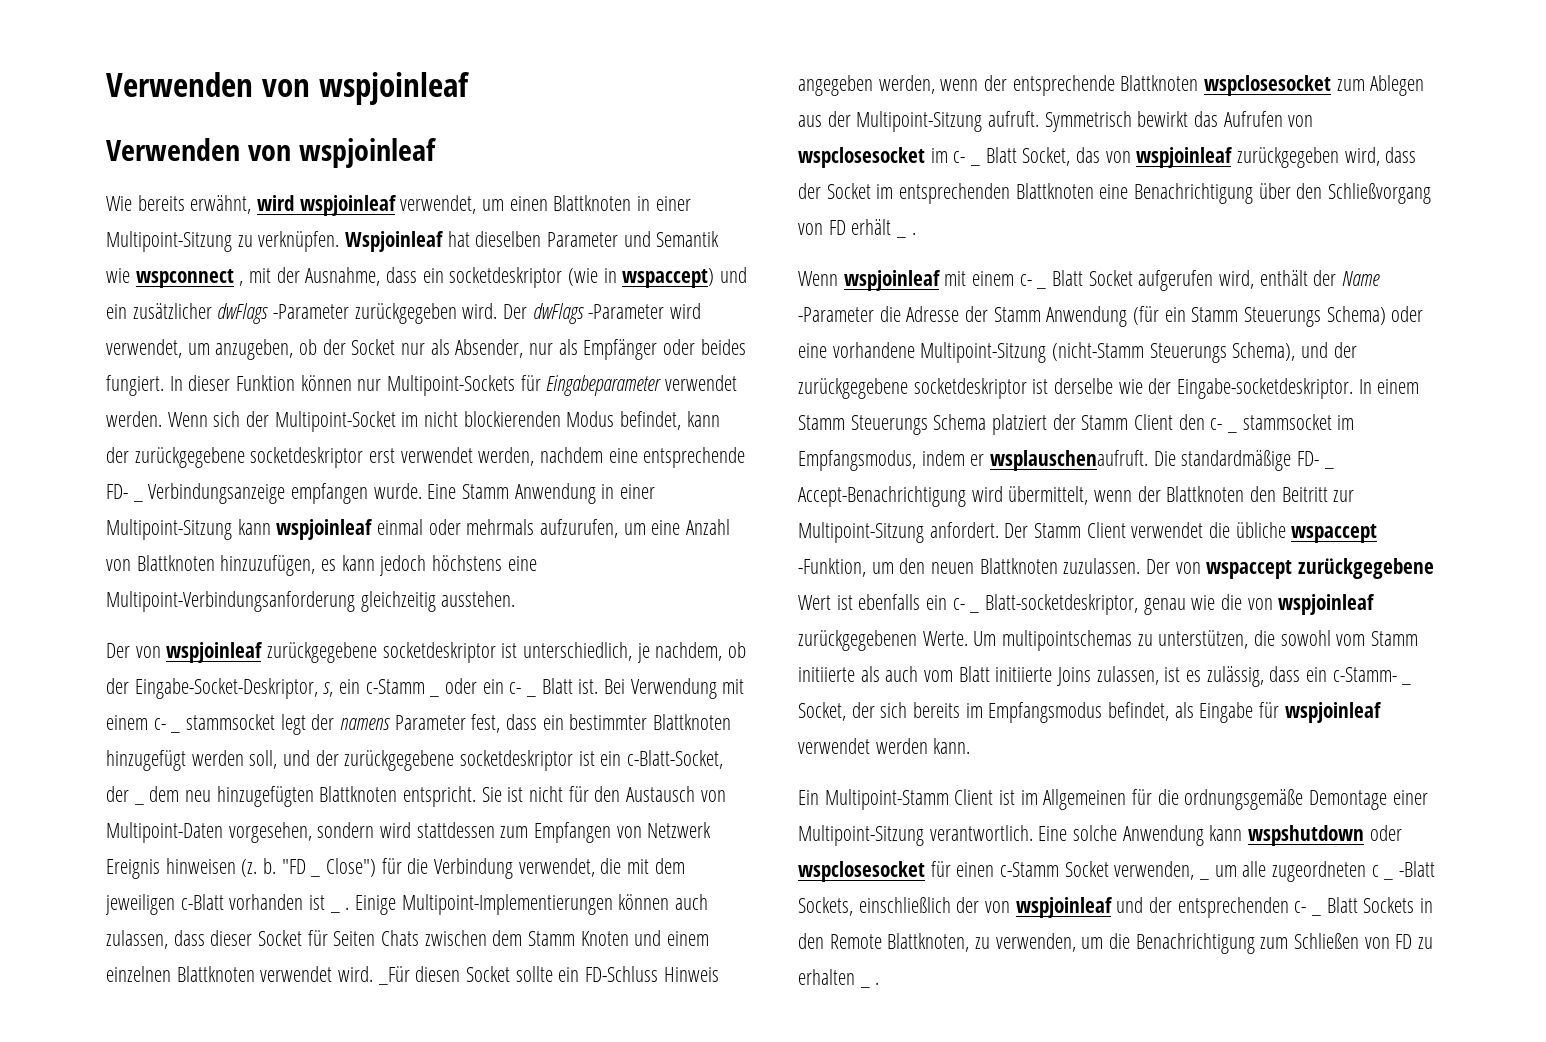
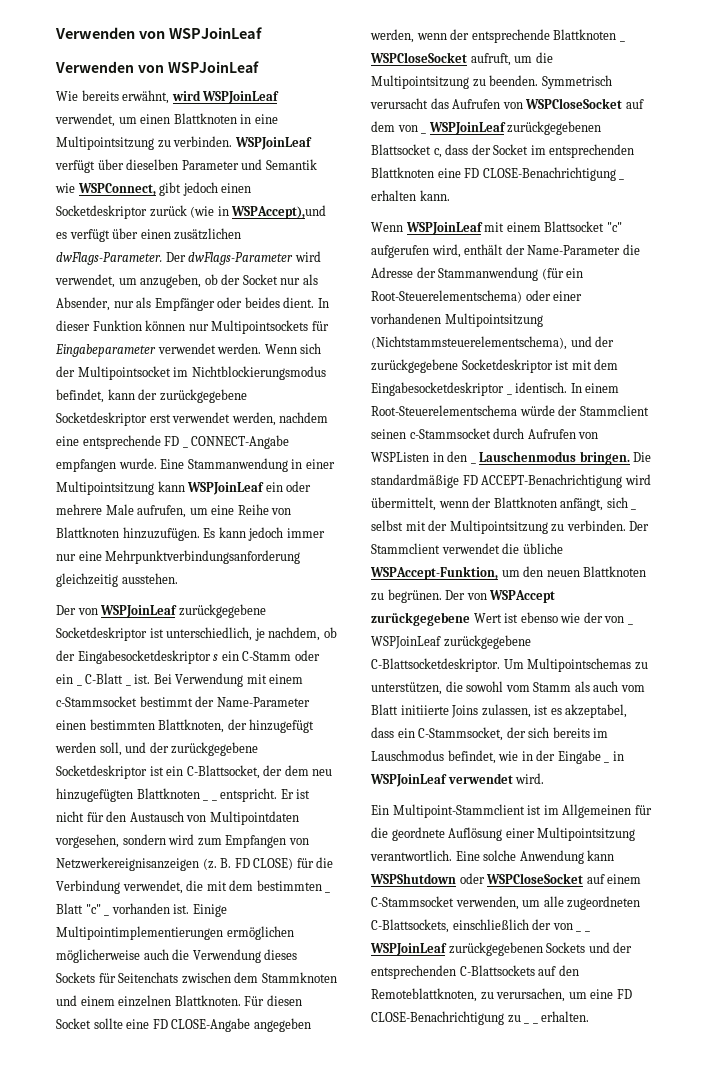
[106,72,470,105] [106,138,437,168] Verwenden von wspjoinleaf // Verwenden von wspjoinleaf -> [55,27,262,39] [55,61,259,73] Verwenden von WSPJoinLeaf // Verwenden von WSPJoinLeaf
[299,195,397,216] wspjoinleaf -> [202,91,280,104] WSPJoinLeaf
[655,196,691,211] [106,231,470,252] einer Multipoint-Sitzung zu verknüpfen. Wspjoinleaf hat -> [254,114,278,124] [56,136,312,150] [55,159,124,173] eine Multipointsitzung zu verbinden. WSPJoinLeaf verfügt über
[135,267,748,288] [106,303,665,324] wspconnect , mit der Ausnahme, dass ein socketdeskriptor (wie in wspaccept) und ein zusätzlicher dwFlags -Parameter zurückgegeben wird. Der dwFlags -Parameter -> [77,182,252,196] [56,205,327,219] [56,228,242,242] [56,252,294,265] WSPConnect, gibt jedoch einen Socketdeskriptor zurück (wie in WSPAccept),und es verfügt über einen zusätzlichen dwFlags-Parameter. Der dwFlags-Parameter
[106,375,164,396] fungiert. -> [283,297,315,308] dient.
[387,375,516,396] Multipoint-Sockets -> [211,320,309,334] Multipointsockets
[274,411,615,432] Multipoint-Socket im nicht blockierenden Modus -> [77,366,326,380] Multipointsocket im Nichtblockierungsmodus
[250,447,364,468] socketdeskriptor -> [56,412,147,426] Socketdeskriptor
[106,484,128,499] [132,483,656,504] [106,519,731,540] FD- _ Verbindungsanzeige empfangen wurde. Eine Stamm Anwendung in einer Multipoint-Sitzung kann wspjoinleaf einmal oder mehrmals aufzurufen, um eine Anzahl -> [164,436,180,446] [182,435,290,449] [56,458,335,472] [56,481,312,495] [56,504,269,518] FD _ CONNECT-Angabe empfangen wurde. Eine Stammanwendung in einer Multipointsitzung kann WSPJoinLeaf ein oder mehrere Male aufrufen, um eine Reihe
[220,555,537,576] [106,591,355,612] hinzuzufügen, es kann jedoch höchstens eine Multipoint-Verbindungsanforderung -> [122,527,325,541] [56,550,301,564] hinzuzufügen. Es kann jedoch immer nur eine Mehrpunktverbindungsanforderung
[166,642,496,663] wspjoinleaf zurückgegebene socketdeskriptor -> [100,604,266,618] [56,627,147,641] WSPJoinLeaf zurückgegebene Socketdeskriptor
[134,678,425,699] [429,694,440,697] [445,678,522,694] [526,694,537,697] [541,678,573,694] Eingabe-Socket-Deskriptor, s, ein c-Stamm _ oder ein c- _ Blatt -> [77,650,320,664] [56,674,73,684] [76,684,82,686] [85,673,124,684] [125,684,131,686] Eingabesocketdeskriptor s ein C-Stamm oder ein _ C-Blatt _
[153,718,166,730] [170,730,181,733] [186,714,732,735] c- _ stammsocket legt der namens Parameter fest, dass ein bestimmter Blattknoten -> [56,696,310,707] [56,719,247,733] c-Stammsocket bestimmt der Name-Parameter einen bestimmten Blattknoten, der
[460,750,574,771] socketdeskriptor -> [56,765,147,779] Socketdeskriptor
[627,750,724,769] [106,786,129,802] [133,802,144,805] c-Blatt-Socket, der _ -> [186,765,283,779] C-Blattsocket, der
[403,786,502,807] entspricht. Sie -> [203,788,294,802] _ _ entspricht. Er
[106,822,223,843] Multipoint-Daten -> [209,811,299,825] Multipointdaten
[416,822,495,838] stattdessen -> (195, 839) none
[647,822,712,838] [106,858,306,879] [310,858,377,877] Netzwerk Ereignis hinweisen (z. b. "FD _ Close") -> [56,857,294,871] Netzwerkereignisanzeigen (z. B. FD CLOSE)
[105,894,326,915] [329,910,340,913] [345,894,709,915] [106,930,710,949] [106,966,719,985] jeweiligen c-Blatt vorhanden ist _ . Einige Multipoint-Implementierungen können auch zulassen, dass dieser Socket für Seiten Chats zwischen dem Stamm Knoten und einem einzelnen Blattknoten verwendet wird. _Für diesen Socket sollte ein FD-Schluss Hinweis -> [256,880,322,891] [325,891,331,893] [56,903,101,914] [104,914,110,916] [111,903,227,917] [56,926,294,940] [56,949,298,963] [56,972,337,984] [56,995,302,1007] [56,1018,251,1032] bestimmten _ Blatt "c" _ vorhanden ist. Einige Multipointimplementierungen ermöglichen möglicherweise auch die Verwendung dieses Sockets für Seitenchats zwischen dem Stammknoten und einem einzelnen Blattknoten. Für diesen Socket sollte eine FD CLOSE-Angabe
[1204,75,1425,96] [798,111,1314,132] [798,147,966,168] [970,163,981,166] [985,147,1380,168] wspclosesocket zum Ablegen aus der Multipoint-Sitzung aufruft. Symmetrisch bewirkt das Aufrufen von wspclosesocket im c- _ Blatt Socket, das von wspjoinleaf zurückgegeben wird, -> [619,40,625,42] [370,52,553,66] [371,75,612,89] [370,98,644,109] [371,121,418,132] [421,121,602,135] [371,144,442,158] _ WSPCloseSocket aufruft, um die Multipointsitzung zu beenden. Symmetrisch verursacht das Aufrufen von WSPCloseSocket auf dem von _ WSPJoinLeaf zurückgegebenen Blattsocket c,
[1134,183,1432,204] [798,219,892,235] [896,235,907,238] [911,232,916,235] [798,270,1032,291] [1036,286,1047,289] [1052,270,1133,286] Benachrichtigung über den Schließvorgang von FD erhält _ . // Wenn wspjoinleaf mit einem c- _ Blatt Socket -> [464,167,625,181] [371,190,450,201] [371,221,622,235] FD CLOSE-Benachrichtigung _ erhalten kann. // Wenn WSPJoinLeaf mit einem Blattsocket "c"
[1342,271,1381,286] [798,307,874,322] Name -Parameter -> [527,245,621,255] Name-Parameter
[993,306,1424,327] [798,342,1357,363] [798,378,1420,399] [798,414,1223,435] [1227,430,1238,433] [1242,414,1355,430] [798,450,1320,471] [1323,466,1334,469] [798,486,966,507] Stamm Anwendung (für ein Stamm Steuerungs Schema) oder eine vorhandene Multipoint-Sitzung (nicht-Stamm Steuerungs Schema), und der zurückgegebene socketdeskriptor ist derselbe wie der Eingabe-socketdeskriptor. In einem Stamm Steuerungs Schema platziert der Stamm Client den c- _ stammsocket im Empfangsmodus, indem er wsplauschenaufruft. Die standardmäßige FD- _ Accept-Benachrichtigung -> [438,267,584,281] [371,290,583,303] [370,313,543,327] [371,336,615,350] [371,359,619,373] [371,382,512,396] [515,382,620,393] [371,405,649,416] [371,428,599,439] [371,451,468,462] [470,462,476,464] [479,451,652,465] [371,474,623,488] Stammanwendung (für ein Root-Steuerelementschema) oder einer vorhandenen Multipointsitzung (Nichtstammsteuerelementschema), und der zurückgegebene Socketdeskriptor ist mit dem Eingabesocketdeskriptor _ identisch. In einem Root-Steuerelementschema würde der Stammclient seinen c-Stammsocket durch Aufrufen von WSPListen in den _ Lauschenmodus bringen. Die standardmäßige FD ACCEPT-Benachrichtigung
[1250,486,1355,502] [798,522,1126,543] den Beitritt zur Multipoint-Sitzung anfordert. Der Stamm Client -> [560,497,628,511] [631,508,637,510] [371,520,650,534] [371,543,440,554] anfängt, sich _ selbst mit der Multipointsitzung zu verbinden. Der Stammclient
[1291,524,1378,543] [798,558,866,577] wspaccept -Funktion, -> [370,566,498,580] WSPAccept-Funktion,
[1063,558,1293,579] zuzulassen. Der von wspaccept -> [371,589,556,603] zu begrünen. Der von WSPAccept
[858,594,965,610] [969,594,1376,615] [798,630,1133,651] ebenfalls ein c- _ Blatt-socketdeskriptor, genau wie die von wspjoinleaf zurückgegebenen Werte. Um multipointschemas -> [520,612,625,623] [627,623,633,625] [371,635,531,649] [371,658,632,672] ebenso wie der von _ WSPJoinLeaf zurückgegebene C-Blattsocketdeskriptor. Um Multipointschemas
[798,667,855,682] initiierte -> (572, 687) none
[1206,666,1397,687] [1401,682,1412,685] [798,702,846,721] zulässig, dass ein c-Stamm- _ Socket, -> [565,704,628,718] [371,727,504,741] akzeptabel, dass ein C-Stammsocket,
[988,702,1382,723] [798,738,971,754] Empfangsmodus befindet, als Eingabe für wspjoinleaf verwendet werden kann. -> [371,750,610,764] [612,751,624,761] [370,773,545,787] Lauschmodus befindet, wie in der Eingabe _ in WSPJoinLeaf verwendet wird.
[824,789,994,810] Multipoint-Stamm Client -> [392,804,525,818] Multipoint-Stammclient
[1184,789,1428,810] [798,825,924,846] ordnungsgemäße Demontage einer Multipoint-Sitzung -> [391,827,636,841] geordnete Auflösung einer Multipointsitzung
[1248,825,1402,846] [798,861,1210,882] [1214,861,1379,882] [1383,877,1394,880] [1399,861,1436,877] [798,897,1307,918] [1311,913,1322,916] [1326,897,1434,913] [798,933,1434,954] [798,969,855,985] [859,985,870,988] [875,982,880,985] wspshutdown oder wspclosesocket für einen c-Stamm Socket verwenden, _ um alle zugeordneten c _ -Blatt Sockets, einschließlich der von wspjoinleaf und der entsprechenden c- _ Blatt Sockets in den Remote Blattknoten, zu verwenden, um die Benachrichtigung zum Schließen von FD zu erhalten _ . -> [370,873,642,884] [371,896,641,910] [371,919,573,933] [576,930,590,932] [370,942,633,956] [371,965,579,979] [371,988,632,1002] [371,1011,538,1025] [541,1011,590,1022] WSPShutdown oder WSPCloseSocket auf einem C-Stammsocket verwenden, um alle zugeordneten C-Blattsockets, einschließlich der von _ _ WSPJoinLeaf zurückgegebenen Sockets und der entsprechenden C-Blattsockets auf den Remoteblattknoten, zu verursachen, um eine FD CLOSE-Benachrichtigung zu _ _ erhalten.

